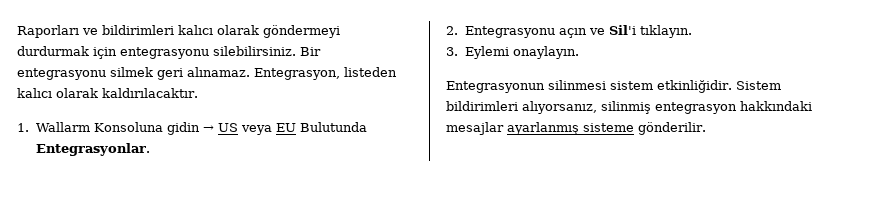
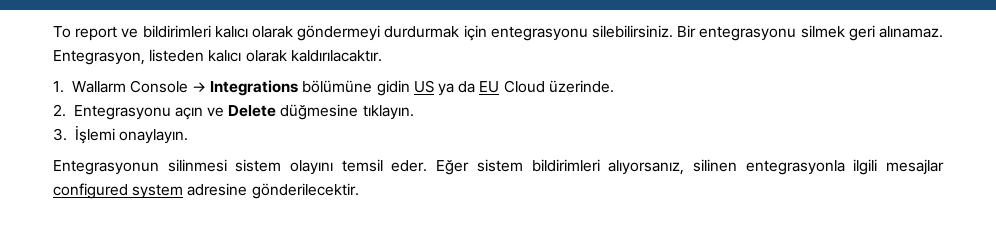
[17,25,79,38] Raporları -> [53,26,118,41] To report
[94,122,368,135] [35,143,150,156] Konsoluna gidin → US veya EU Bulutunda Entegrasyonlar. -> [129,80,614,96] Console → Integrations bölümüne gidin US ya da EU Cloud üzerinde.
[608,25,636,35] Sil'i -> [228,104,359,120] Delete düğmesine
[464,46,509,59] Eylemi -> [74,125,115,144] İşlemi
[657,80,781,93] [446,101,812,114] [446,122,706,135] etkinliğidir. Sistem bildirimleri alıyorsanız, silinmiş entegrasyon hakkındaki mesajlar ayarlanmış sisteme gönderilir. -> [290,159,945,175] [53,183,359,199] olayını temsil eder. Eğer sistem bildirimleri alıyorsanız, silinen entegrasyonla ilgili mesajlar configured system adresine gönderilecektir.

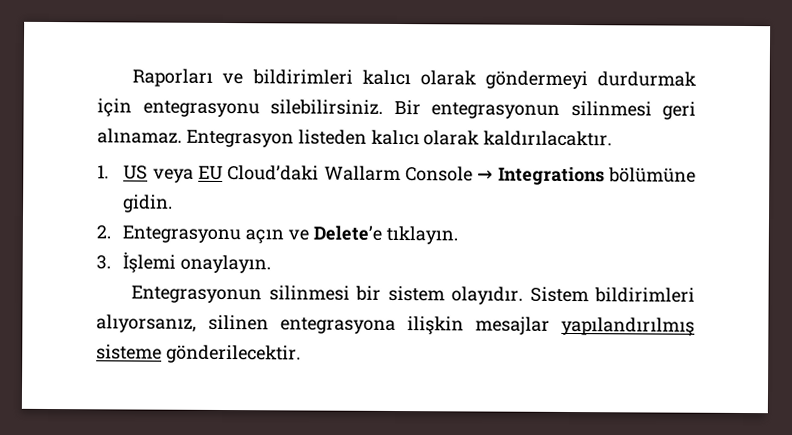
[53,26,118,41] To report -> [132,68,214,87] Raporları
[699,25,845,41] entegrasyonu silmek -> [431,101,652,119] entegrasyonun silinmesi
[53,50,145,65] Entegrasyon, -> [185,129,294,148] Entegrasyon
(64, 87) none -> [123,165,320,183] US veya EU Cloud’daki
[376,80,614,96] gidin US ya da EU Cloud üzerinde. -> [123,194,174,213] gidin.
[228,104,359,120] Delete düğmesine -> [312,225,382,241] Delete’e
[235,159,945,175] [53,183,248,199] sistem olayını temsil eder. Eğer sistem bildirimleri alıyorsanız, silinen entegrasyonla ilgili mesajlar configured system adresine -> [355,285,695,305] [96,314,695,336] [96,344,162,360] bir sistem olayıdır. Sistem bildirimleri alıyorsanız, silinen entegrasyona ilişkin mesajlar yapılandırılmış sisteme

